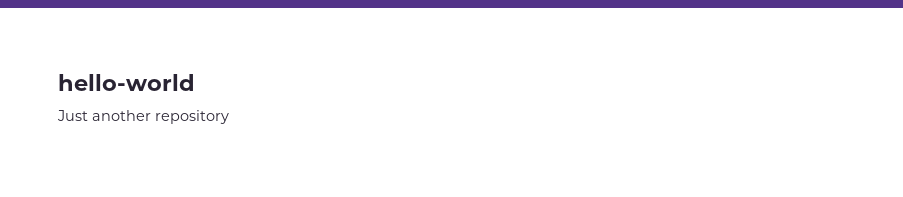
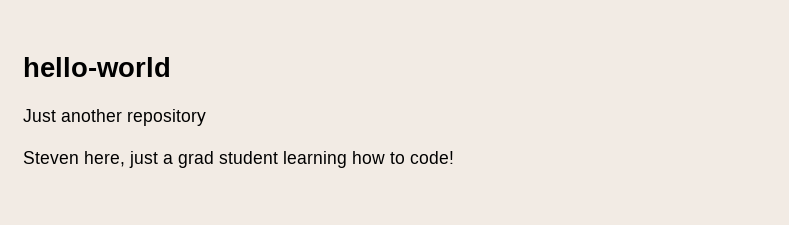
(229, 117) none -> [23,151,454,168] // Steven here, just a grad student learning how to code!

